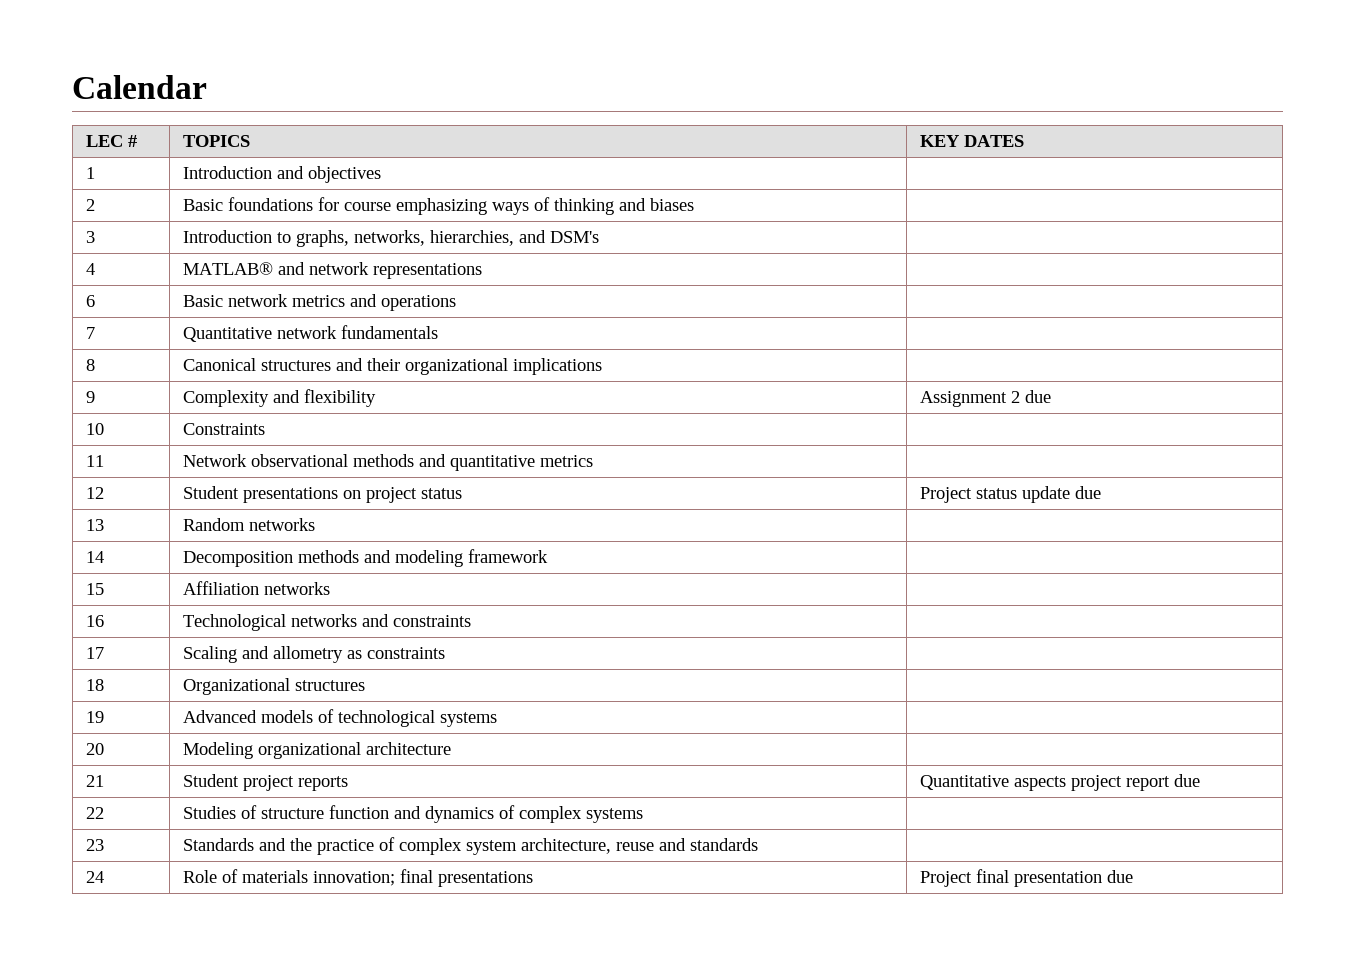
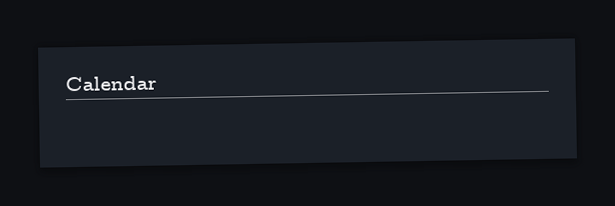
[86,135,138,147] [183,135,251,147] [920,135,1025,147] [86,167,96,179] [183,166,382,183] [86,199,96,211] [183,197,695,215] [86,231,96,243] [183,230,600,247] [86,263,96,275] [183,262,483,279] [86,295,96,307] [183,294,457,311] [86,327,96,339] [183,325,439,342] [86,359,96,371] [183,358,603,375] [86,391,96,403] [183,389,377,407] [920,390,1052,407] [86,423,105,435] [183,423,266,435] [86,455,105,467] [183,454,594,471] [86,487,105,499] [183,486,463,503] [920,486,1102,503] [86,519,105,531] [183,518,316,531] [86,551,105,563] [183,549,549,567] [86,583,105,595] [183,581,331,595] [86,615,105,627] [183,614,472,631] [86,647,105,659] [183,646,446,663] [86,679,105,691] [183,678,366,695] [86,711,105,723] [183,709,498,727] [86,743,105,755] [183,742,452,759] [86,775,105,787] [183,774,349,791] [920,774,1201,791] [86,807,105,819] [183,805,644,823] [86,839,105,851] [183,837,759,855] [86,871,105,883] [183,869,534,887] [920,869,1134,887] // LEC # | TOPICS | KEY DATES // 1 | Introduction and objectives | // 2 | Basic foundations for course emphasizing ways of thinking and biases | // 3 | Introduction to graphs, networks, hierarchies, and DSM's | // 4 | MATLAB® and network representations | // 6 | Basic network metrics and operations | // 7 | Quantitative network fundamentals | // 8 | Canonical structures and their organizational implications | // 9 | Complexity and flexibility | Assignment 2 due // 10 | Constraints | // 11 | Network observational methods and quantitative metrics | // 12 | Student presentations on project status | Project status update due // 13 | Random networks | // 14 | Decomposition methods and modeling framework | // 15 | Affiliation networks | // 16 | Technological networks and constraints | // 17 | Scaling and allometry as constraints | // 18 | Organizational structures | // 19 | Advanced models of technological systems | // 20 | Modeling organizational architecture | // 21 | Student project reports | Quantitative aspects project report due // 22 | Studies of structure function and dynamics of complex systems | // 23 | Standards and the practice of complex system architecture, reuse and standards | // 24 | Role of materials innovation; final presentations | Project final presentation due -> (157, 83) none

